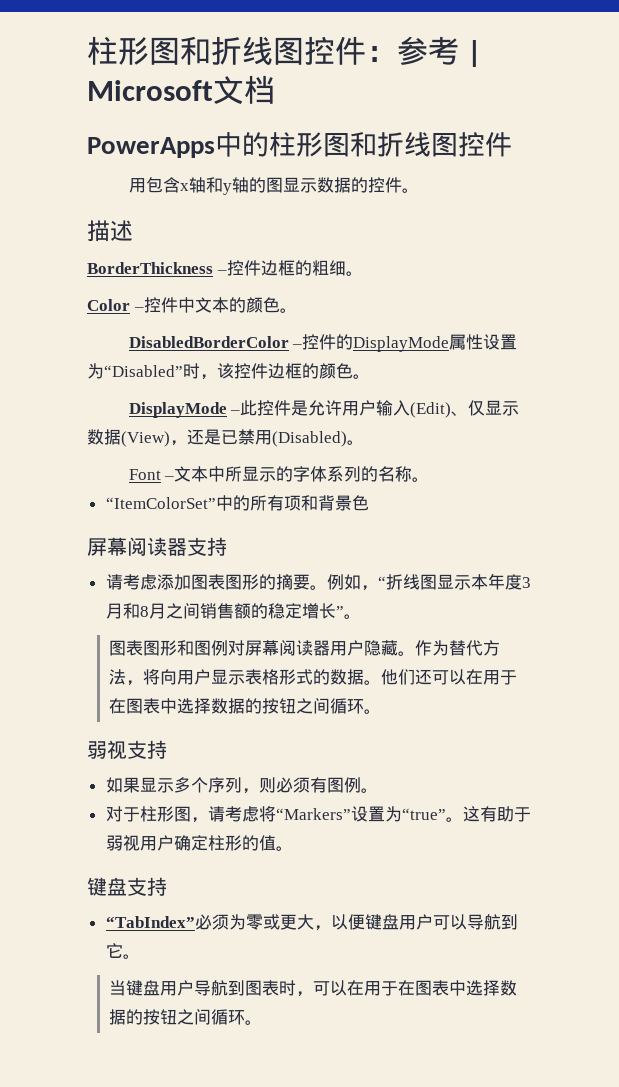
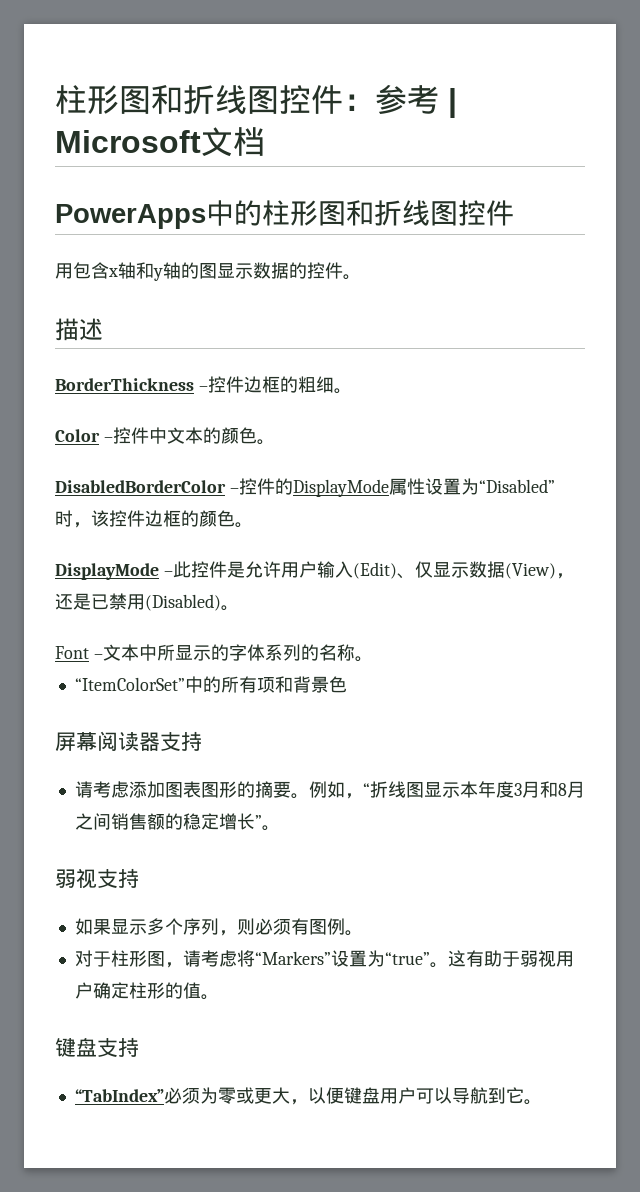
[108,640,500,656] [108,669,517,686] [108,698,381,714] // 图表图形和图例对屏幕阅读器用户隐藏。作为替代方法，将向用户显示表格形式的数据。他们还可以在用于在图表中选择数据的按钮之间循环。 -> (280, 828) none
[108,980,517,997] [108,1009,262,1025] // 当键盘用户导航到图表时，可以在用于在图表中选择数据的按钮之间循环。 -> (542, 1102) none

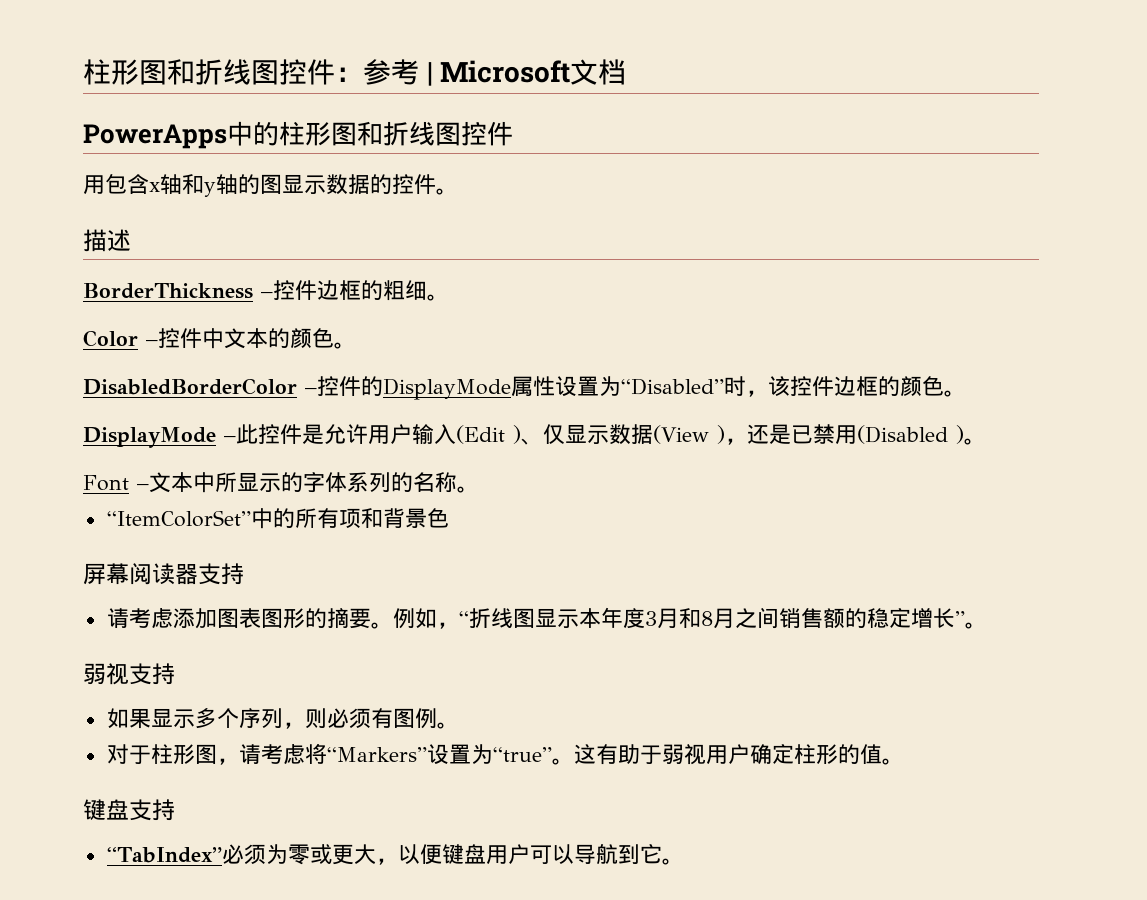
[352,562,397,579] (Edit) -> [456,425,521,444] (Edit )
[504,563,556,579] (View) -> [653,425,725,444] (View )
[145,594,221,611] (Disabled) -> [856,425,964,444] (Disabled )

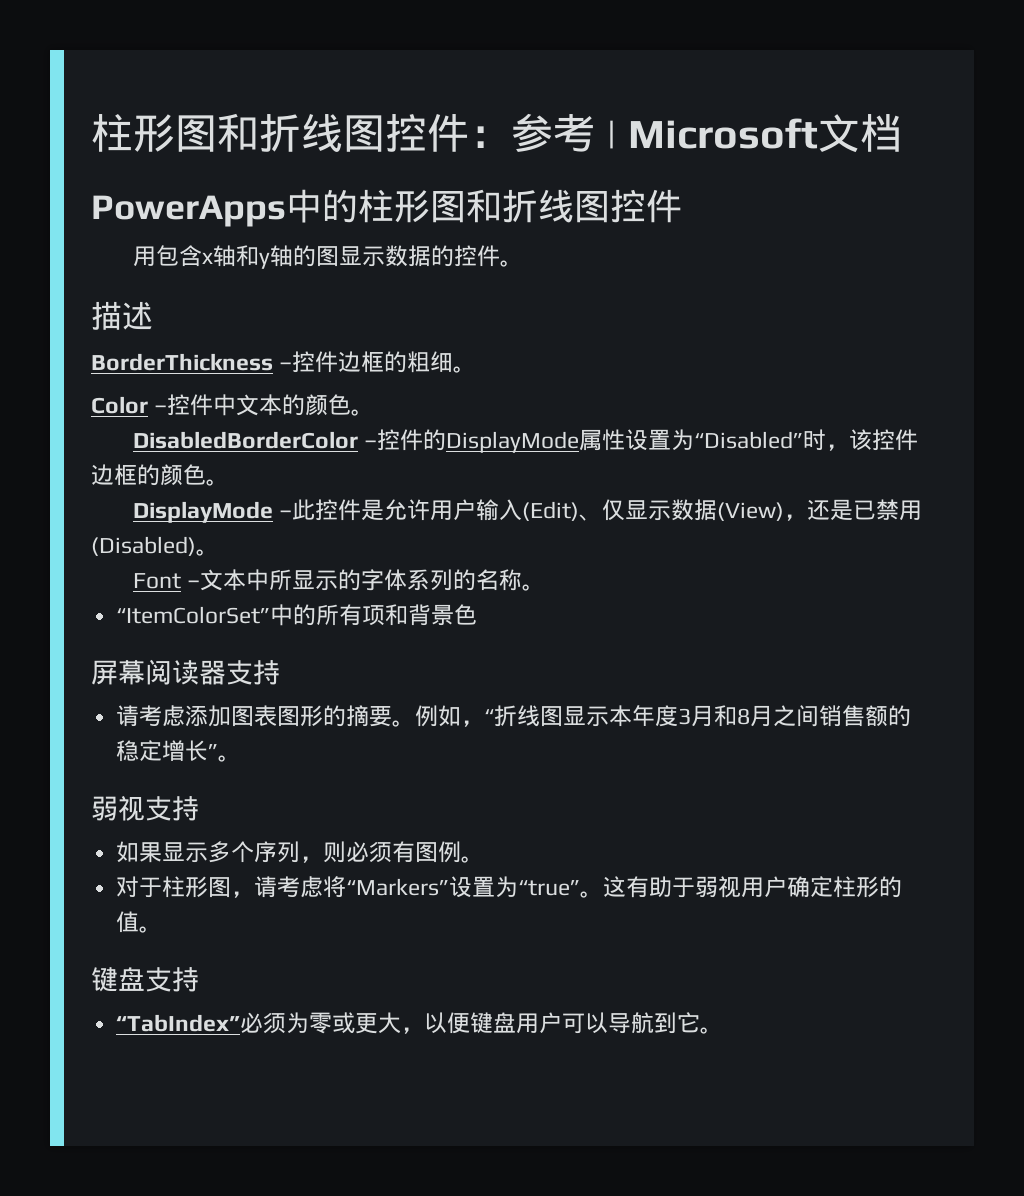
[456,425,521,444] (Edit ) -> [521,501,579,521] (Edit)
[653,425,725,444] (View ) -> [716,502,784,521] (View)
[856,425,964,444] (Disabled ) -> [91,536,196,556] (Disabled)

